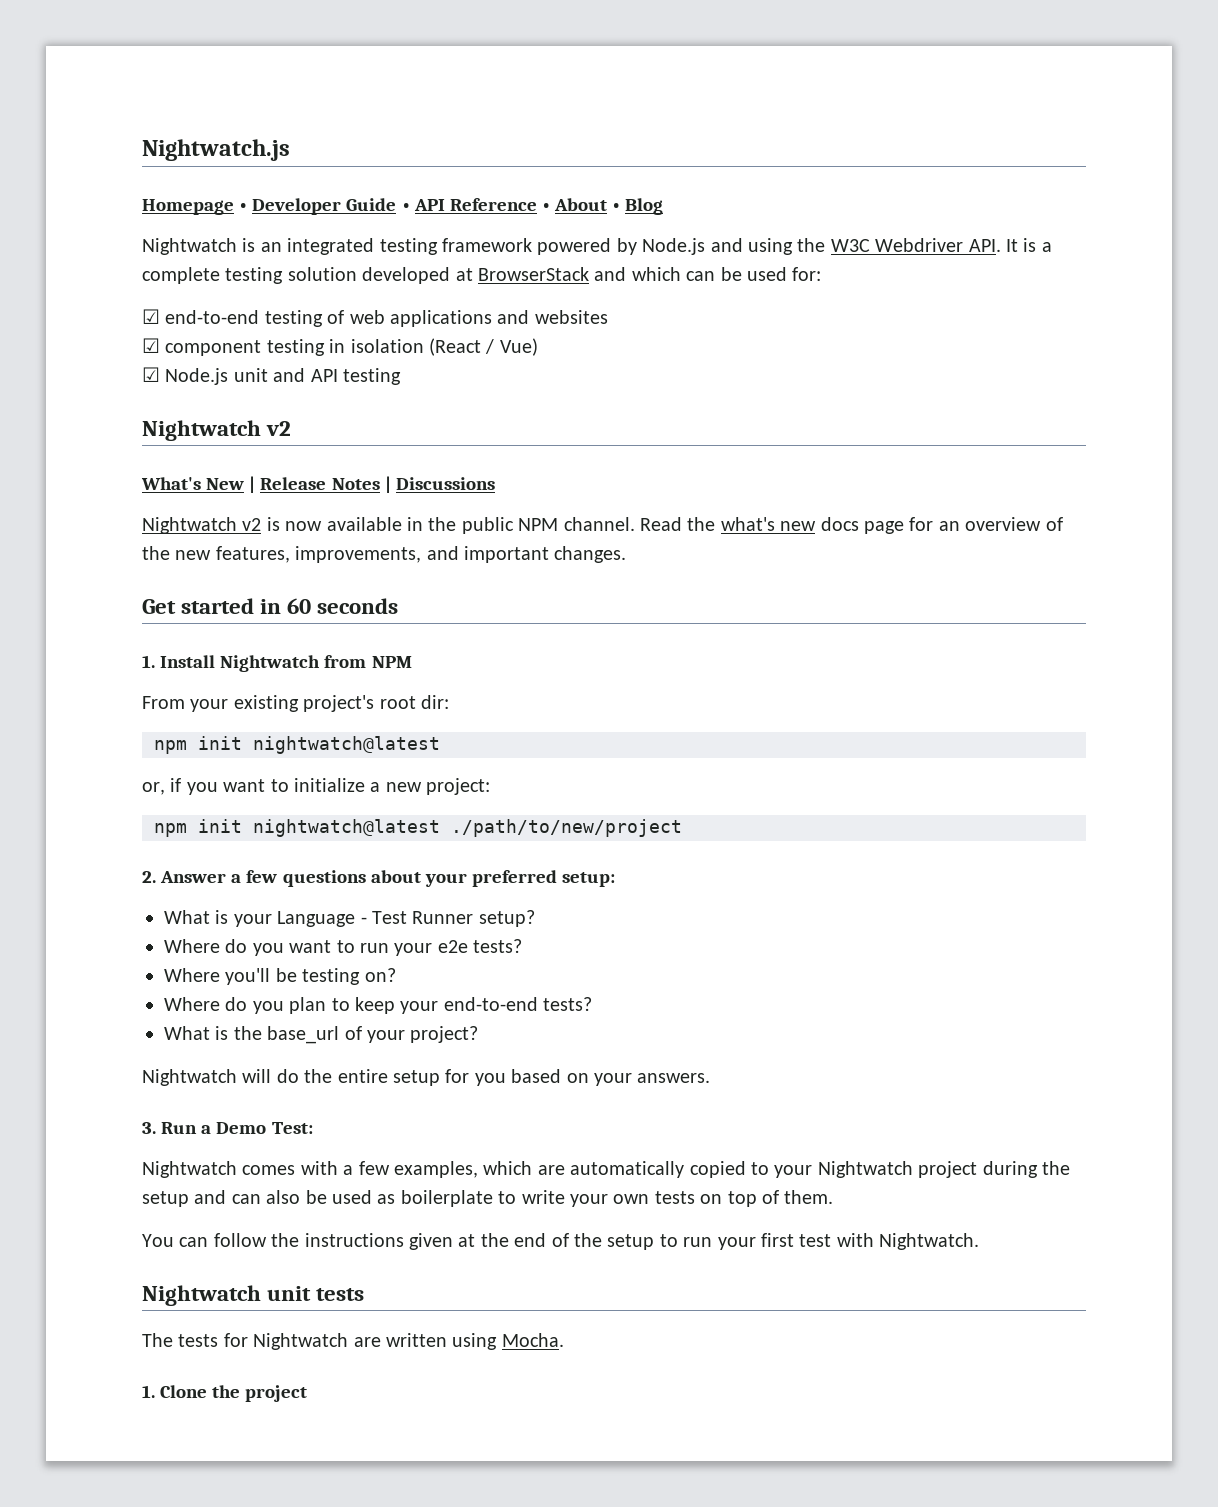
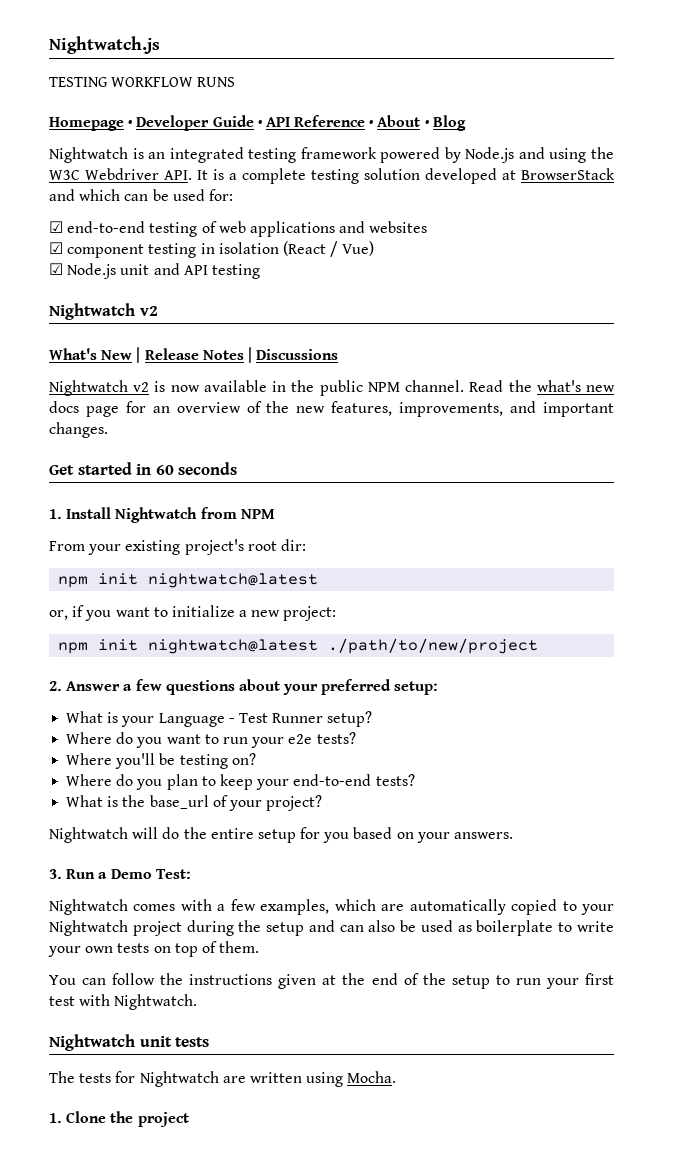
(290, 150) none -> [49,77,236,87] // TESTING WORKFLOW RUNS

